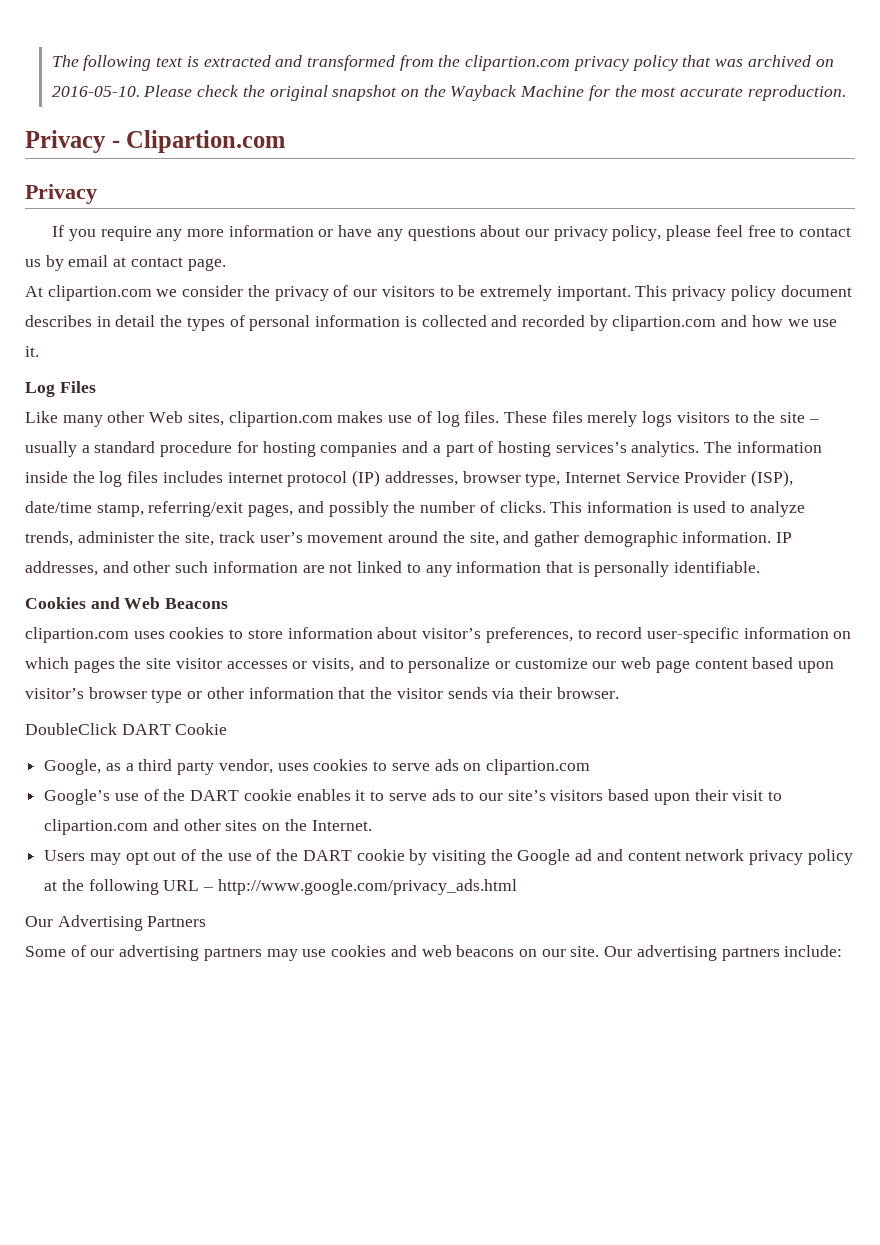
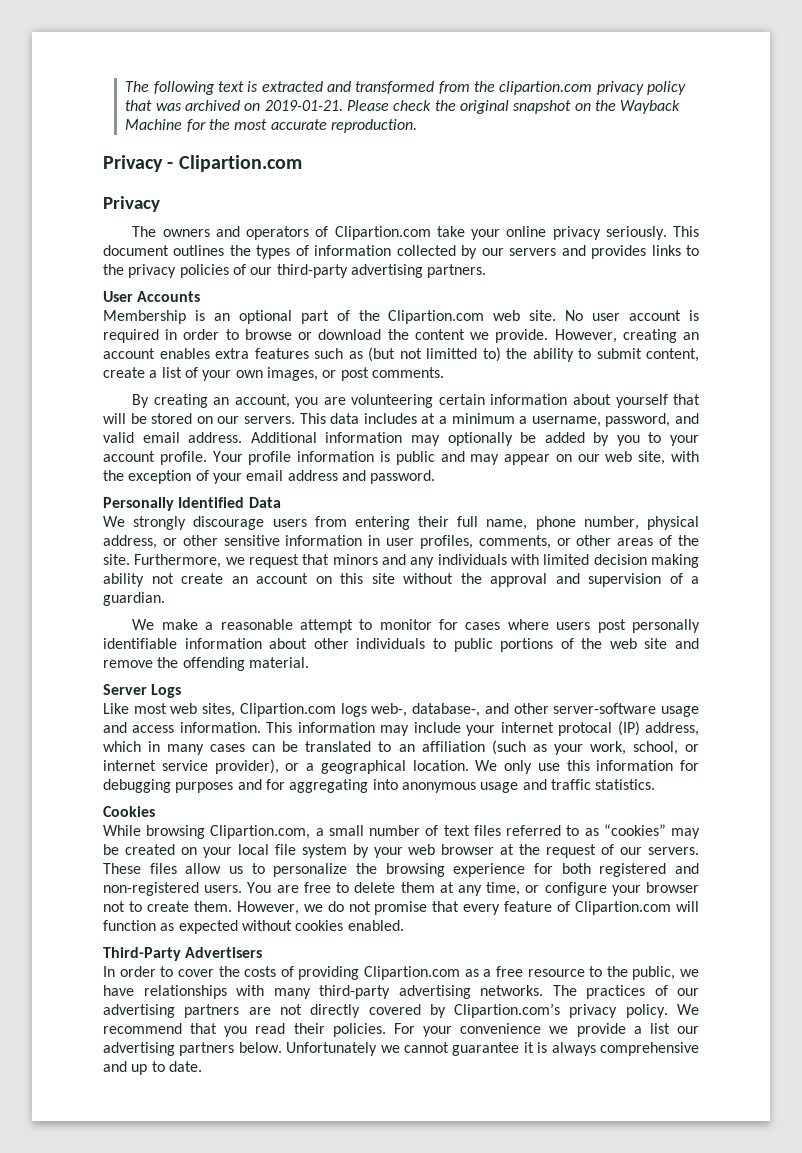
[51,86,140,97] 2016-05-10. -> [264,100,343,111] 2019-01-21.
[52,225,852,241] [25,255,226,271] [25,285,852,301] [25,315,838,331] [25,346,39,357] [25,381,96,397] [25,411,819,427] [25,441,822,457] [25,470,794,487] [25,501,805,517] [25,531,793,547] [25,561,761,577] [25,597,229,609] [25,627,852,643] [25,657,835,673] [25,687,619,703] [25,723,228,735] [44,759,590,775] [44,789,783,805] [44,819,372,835] [44,849,853,865] [44,879,517,895] [25,915,207,931] [25,945,843,961] If you require any more information or have any questions about our privacy policy, please feel free to contact us by email at contact page. // At clipartion.com we consider the privacy of our visitors to be extremely important. This privacy policy document describes in detail the types of personal information is collected and recorded by clipartion.com and how we use it. // Log Files // Like many other Web sites, clipartion.com makes use of log files. These files merely logs visitors to the site – usually a standard procedure for hosting companies and a part of hosting services’s analytics. The information inside the log files includes internet protocol (IP) addresses, browser type, Internet Service Provider (ISP), date/time stamp, referring/exit pages, and possibly the number of clicks. This information is used to analyze trends, administer the site, track user’s movement around the site, and gather demographic information. IP addresses, and other such information are not linked to any information that is personally identifiable. // Cookies and Web Beacons // clipartion.com uses cookies to store information about visitor’s preferences, to record user-specific information on which pages the site visitor accesses or visits, and to personalize or customize our web page content based upon visitor’s browser type or other information that the visitor sends via their browser. // DoubleClick DART Cookie // Google, as a third party vendor, uses cookies to serve ads on clipartion.com // Google’s use of the DART cookie enables it to serve ads to our site’s visitors based upon their visit to clipartion.com and other sites on the Internet. // Users may opt out of the use of the DART cookie by visiting the Google ad and content network privacy policy at the following URL – http://www.google.com/privacy_ads.html // Our Advertising Partners // Some of our advertising partners may use cookies and web beacons on our site. Our advertising partners include: -> [132,226,700,240] [103,245,699,259] [103,264,487,278] [103,291,201,302] [103,310,699,324] [103,329,699,343] [103,347,699,362] [103,367,444,381] [132,394,700,408] [103,413,700,427] [103,432,699,446] [103,451,699,465] [103,470,436,484] [103,497,281,511] [103,516,699,530] [103,535,699,549] [103,554,699,568] [103,573,699,587] [103,592,165,606] [132,619,700,633] [103,638,699,652] [103,657,309,671] [103,684,182,698] [103,703,700,717] [103,721,699,736] [103,740,699,755] [103,759,699,774] [103,779,656,793] [103,806,155,817] [103,824,700,839] [103,844,699,858] [103,863,699,877] [103,882,700,896] [103,901,700,915] [103,920,404,934] [103,947,263,961] [103,966,699,980] [103,985,699,999] [103,1003,699,1018] [103,1023,699,1037] [103,1042,700,1056] [103,1061,202,1075] The owners and operators of Clipartion.com take your online privacy seriously. This document outlines the types of information collected by our servers and provides links to the privacy policies of our third-party advertising partners. // User Accounts // Membership is an optional part of the Clipartion.com web site. No user account is required in order to browse or download the content we provide. However, creating an account enables extra features such as (but not limitted to) the ability to submit content, create a list of your own images, or post comments. // By creating an account, you are volunteering certain information about yourself that will be stored on our servers. This data includes at a minimum a username, password, and valid email address. Additional information may optionally be added by you to your account profile. Your profile information is public and may appear on our web site, with the exception of your email address and password. // Personally Identified Data // We strongly discourage users from entering their full name, phone number, physical address, or other sensitive information in user profiles, comments, or other areas of the site. Furthermore, we request that minors and any individuals with limited decision making ability not create an account on this site without the approval and supervision of a guardian. // We make a reasonable attempt to monitor for cases where users post personally identifiable information about other individuals to public portions of the web site and remove the offending material. // Server Logs // Like most web sites, Clipartion.com logs web-, database-, and other server-software usage and access information. This information may include your internet protocal (IP) address, which in many cases can be translated to an affiliation (such as your work, school, or internet service provider), or a geographical location. We only use this information for debugging purposes and for aggregating into anonymous usage and traffic statistics. // Cookies // While browsing Clipartion.com, a small number of text files referred to as “cookies” may be created on your local file system by your web browser at the request of our servers. These files allow us to personalize the browsing experience for both registered and non-registered users. You are free to delete them at any time, or configure your browser not to create them. However, we do not promise that every feature of Clipartion.com will function as expected without cookies enabled. // Third-Party Advertisers // In order to cover the costs of providing Clipartion.com as a free resource to the public, we have relationships with many third-party advertising networks. The practices of our advertising partners are not directly covered by Clipartion.com’s privacy policy. We recommend that you read their policies. For your convenience we provide a list our advertising partners below. Unfortunately we cannot guarantee it is always comprehensive and up to date.

